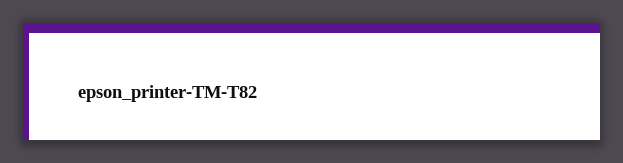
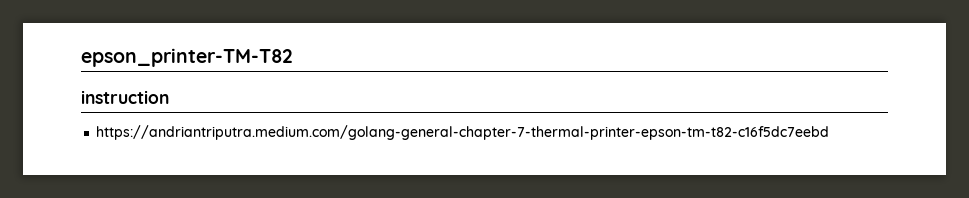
(257, 93) none -> [81,90,169,104] [96,125,830,140] // instruction // https://andriantriputra.medium.com/golang-general-chapter-7-thermal-printer-epson-tm-t82-c16f5dc7eebd

